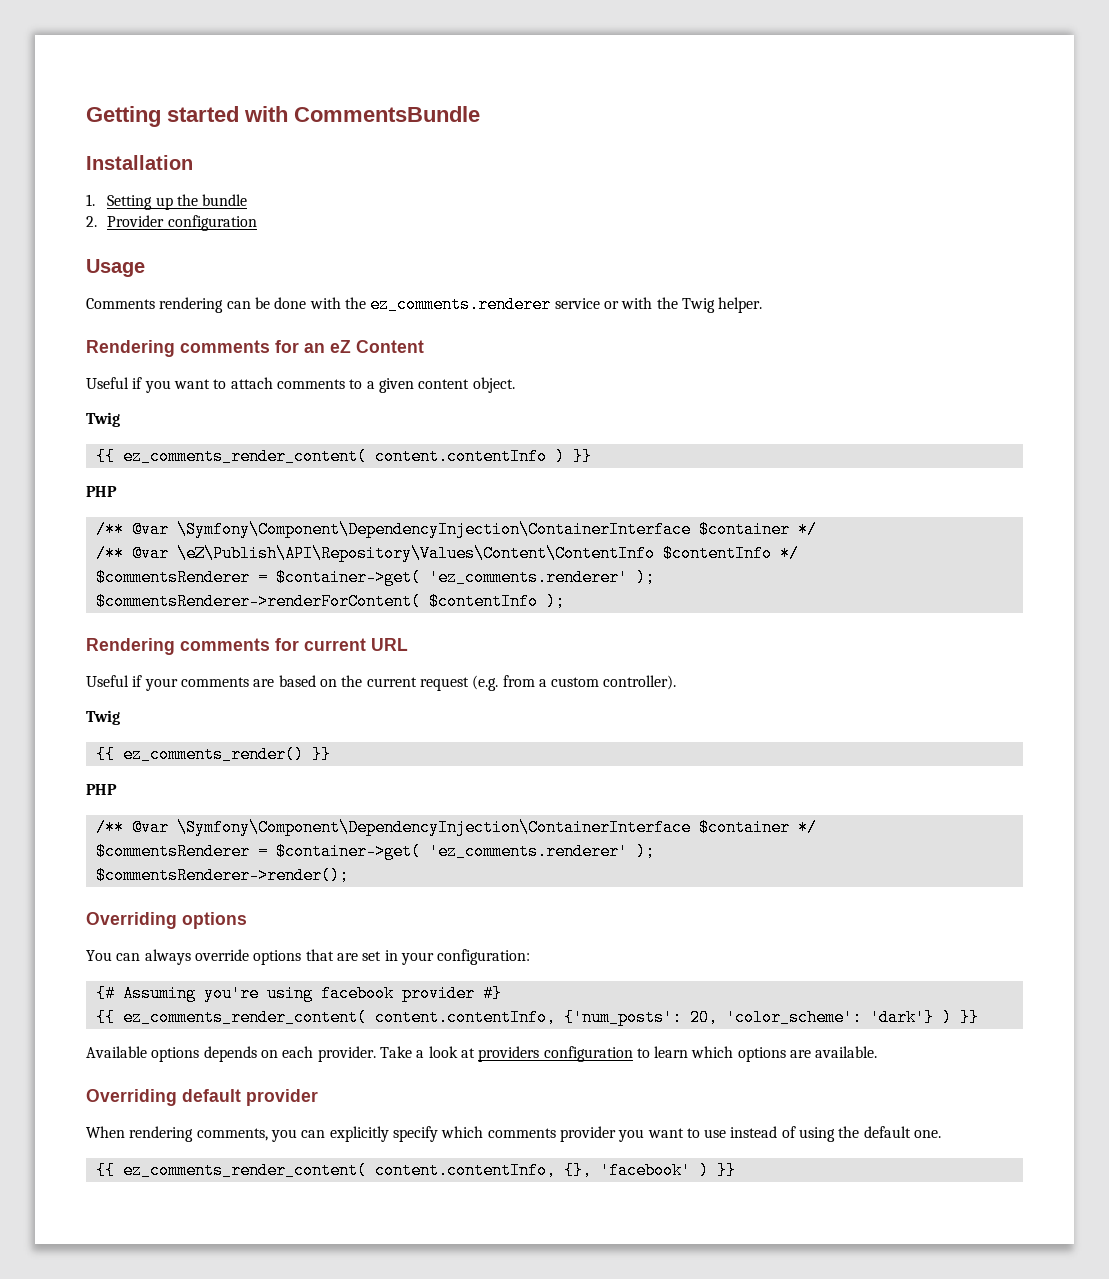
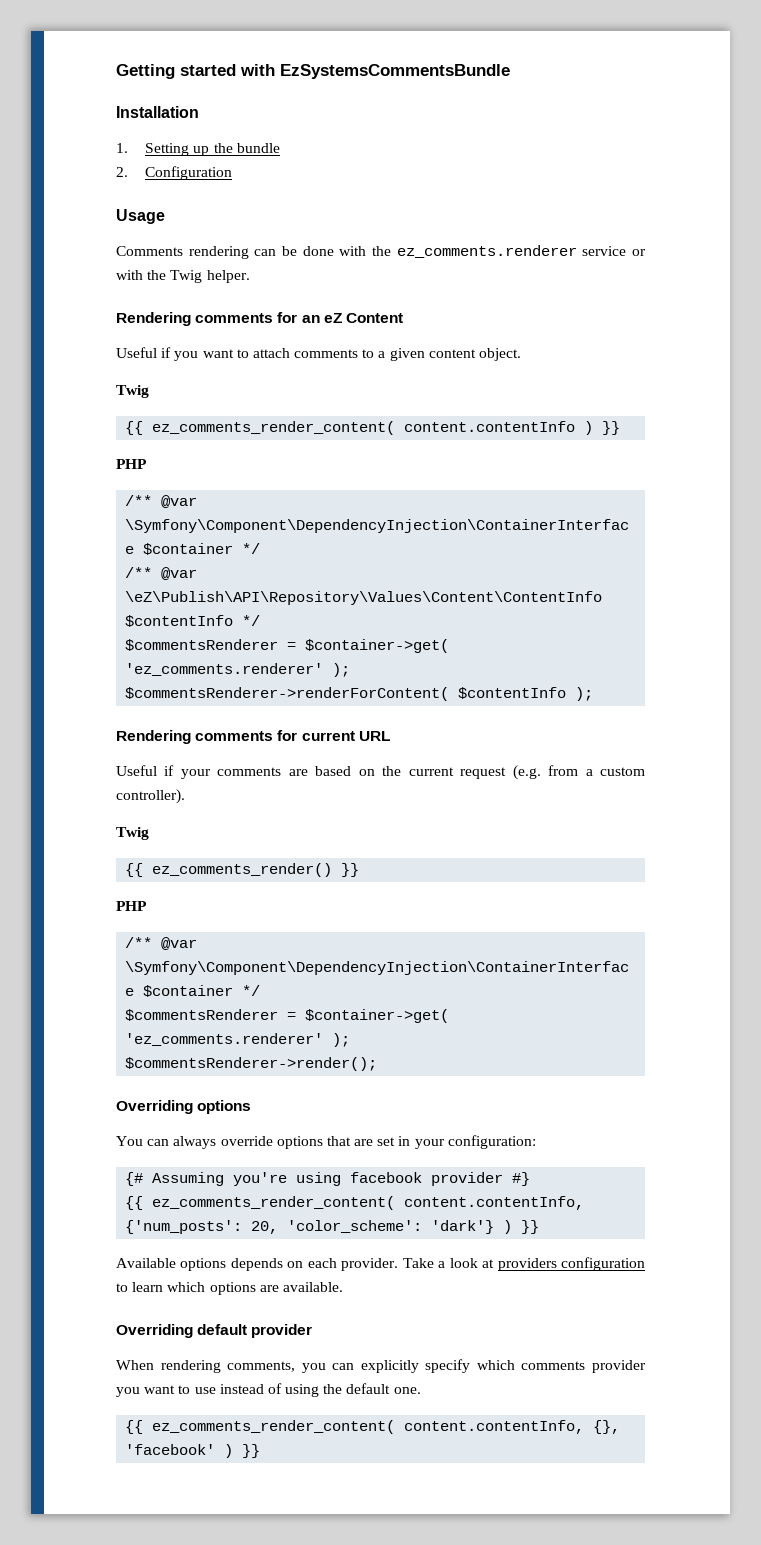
[294,106,480,122] CommentsBundle -> [280,64,510,79] EzSystemsCommentsBundle
[107,215,257,231] Provider configuration -> [145,166,233,180] Configuration

